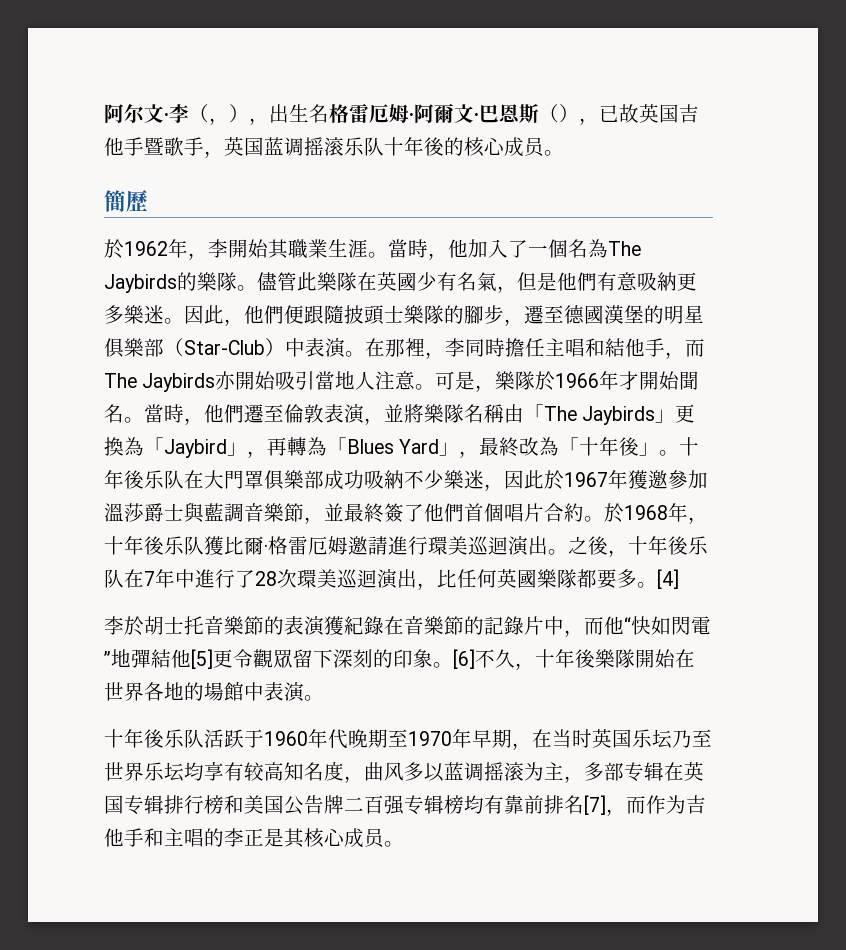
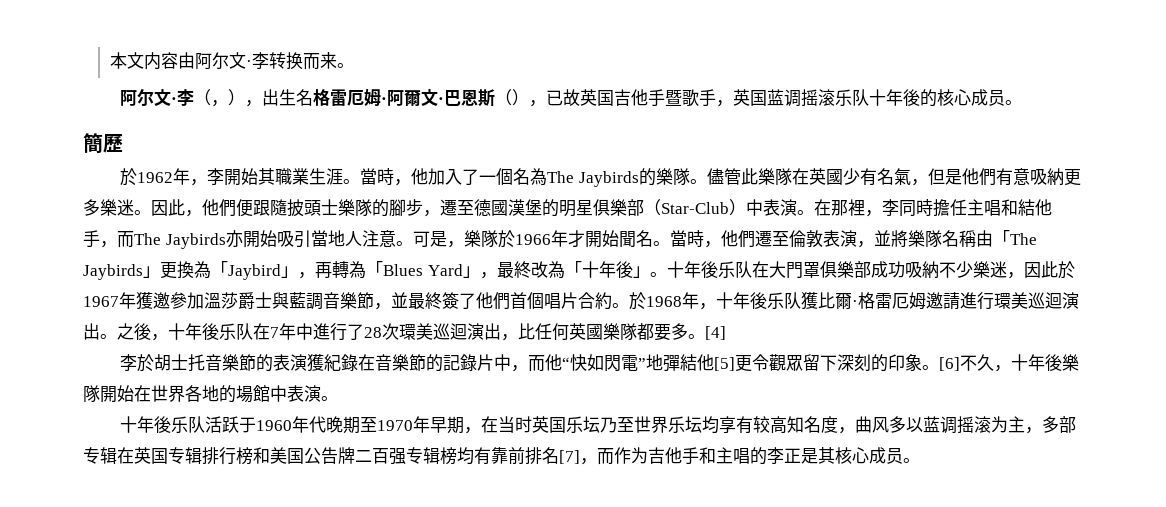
(104, 114) none -> [109,52,354,70] 本文内容由阿尔文·李转换而来。 //

